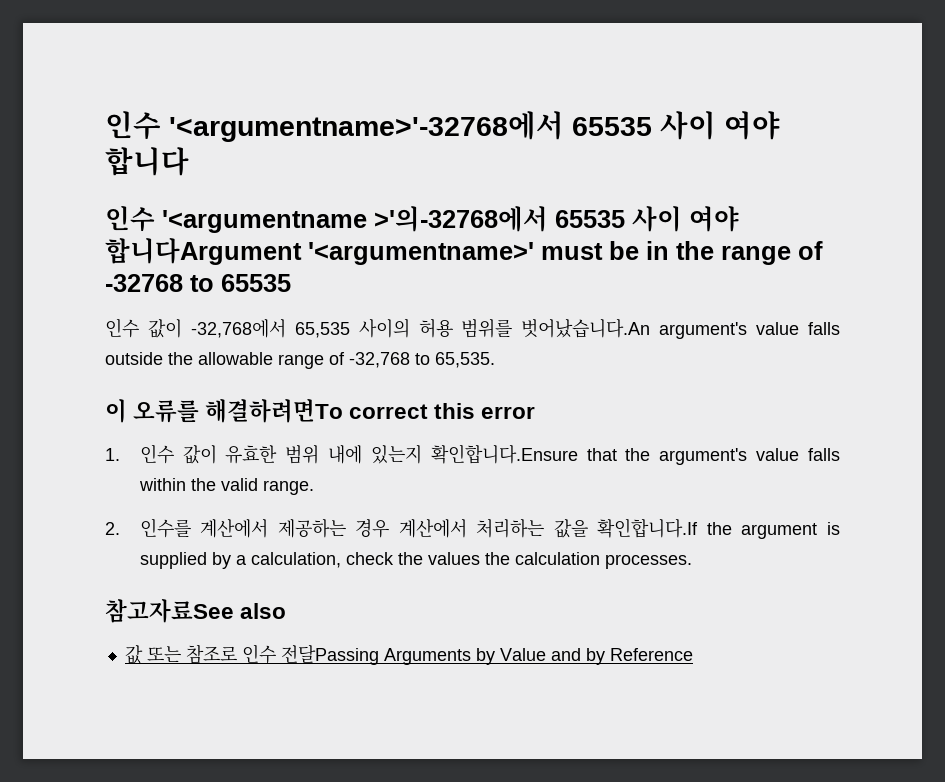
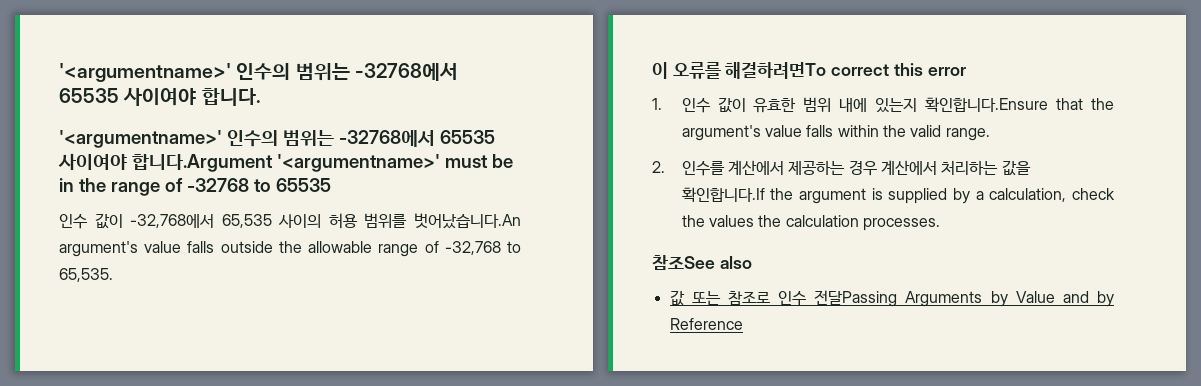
[105,111,780,142] [105,147,189,176] [105,206,739,233] [105,238,302,265] 인수 '<argumentname>'-32768에서 65535 사이 여야 합니다 // 인수 '<argumentname >'의-32768에서 65535 사이 여야 합니다Argument -> [59,63,458,82] [59,88,261,106] [59,130,495,148] [58,153,273,172] '<argumentname>' 인수의 범위는 -32768에서 65535 사이여야 합니다. // '<argumentname>' 인수의 범위는 -32768에서 65535 사이여야 합니다.Argument
[105,599,234,623] 참고자료See -> [652,255,715,270] 참조See

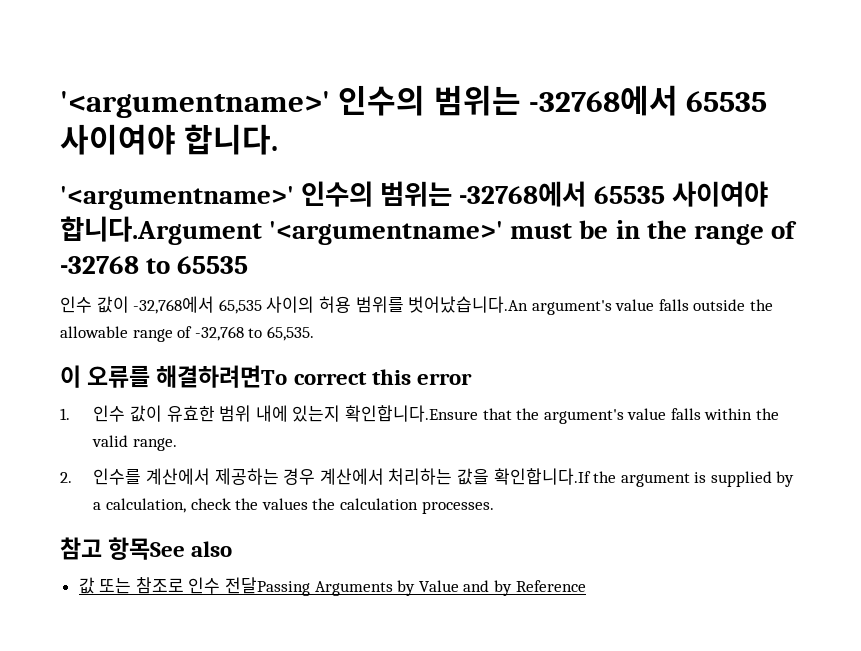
[652,255,715,270] 참조See -> [60,537,186,560] 참고 항목See

